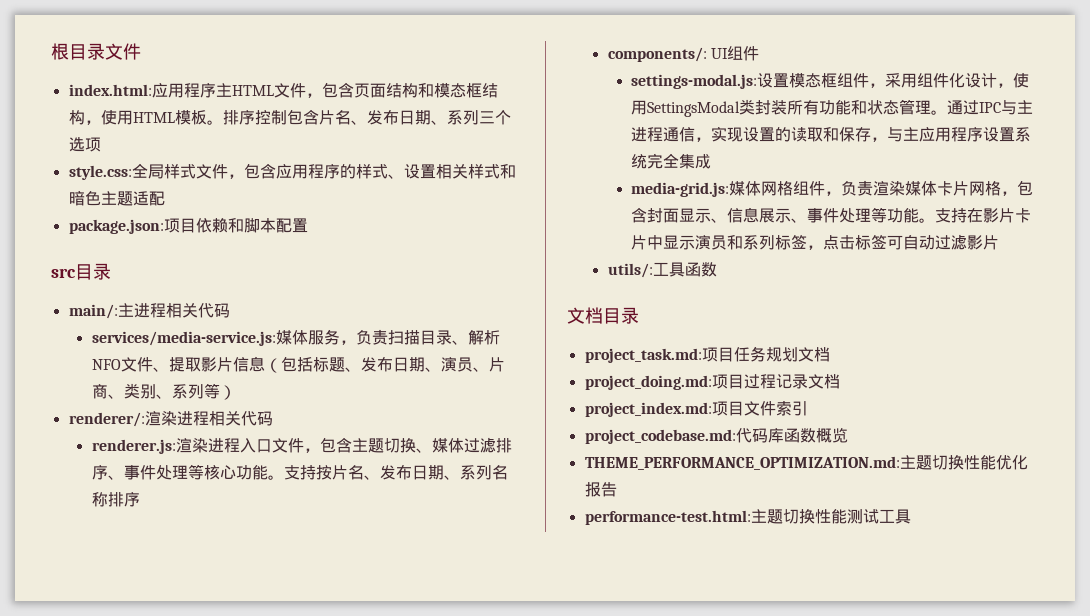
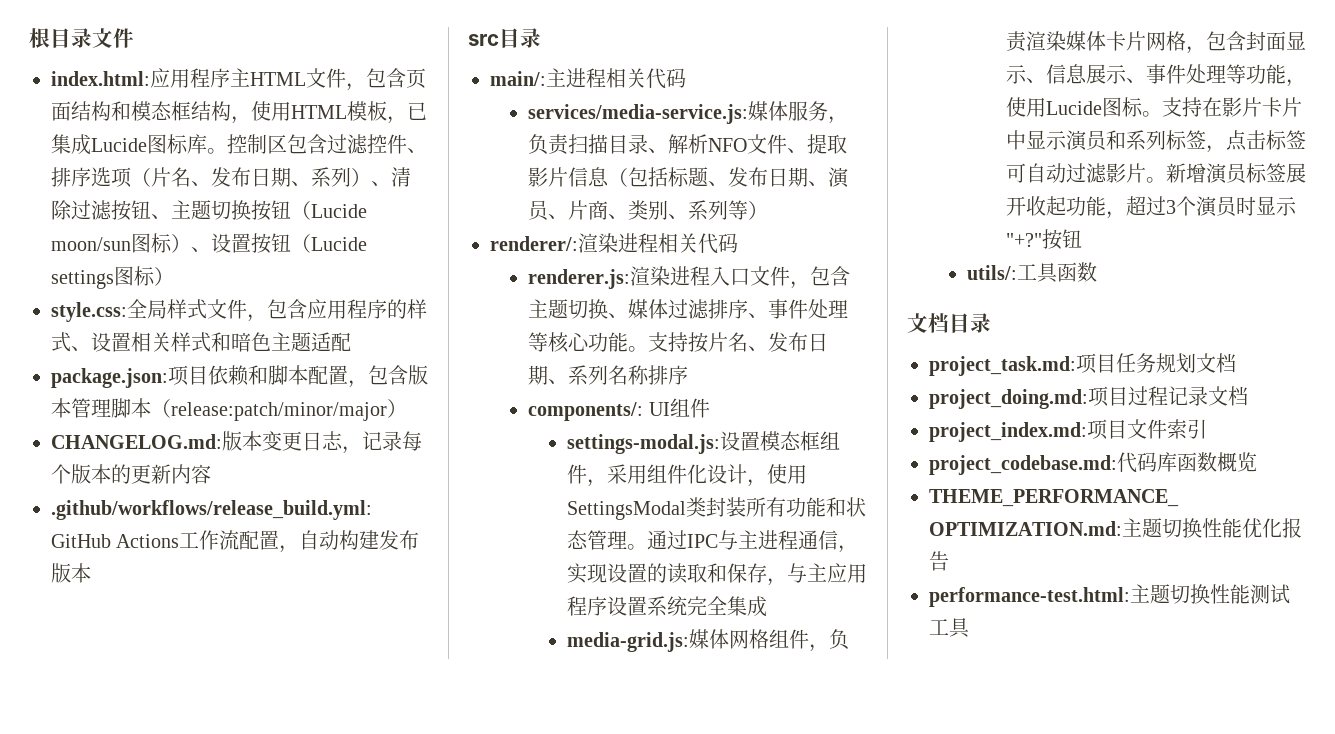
[206,109,511,125] [68,137,101,152] 。排序控制包含片名、发布日期、系列三个选项 -> [387,102,427,124] [51,134,427,155] [51,167,411,188] [51,200,367,221] [51,233,367,254] [51,266,174,289] ，已集成Lucide图标库。控制区包含过滤控件、排序选项（片名、发布日期、系列）、清除过滤按钮、主题切换按钮（Lucide moon/sun图标）、设置按钮（Lucide settings图标）
(308, 225) none -> [348,365,428,388] [51,398,407,421] [51,431,422,454] [51,464,211,484] [51,500,372,520] [51,530,420,553] [51,563,91,583] ，包含版本管理脚本（release:patch/minor/major） // CHANGELOG.md:版本变更日志，记录每个版本的更新内容 // .github/workflows/release_build.yml: GitHub Actions工作流配置，自动构建发布版本
(919, 215) none -> [1285,79,1306,87] [1005,97,1143,117] ，使用Lucide图标
(999, 242) none -> [1145,163,1306,184] [1005,196,1297,219] [1005,229,1082,250] 。新增演员标签展开收起功能，超过3个演员时显示"+?"按钮

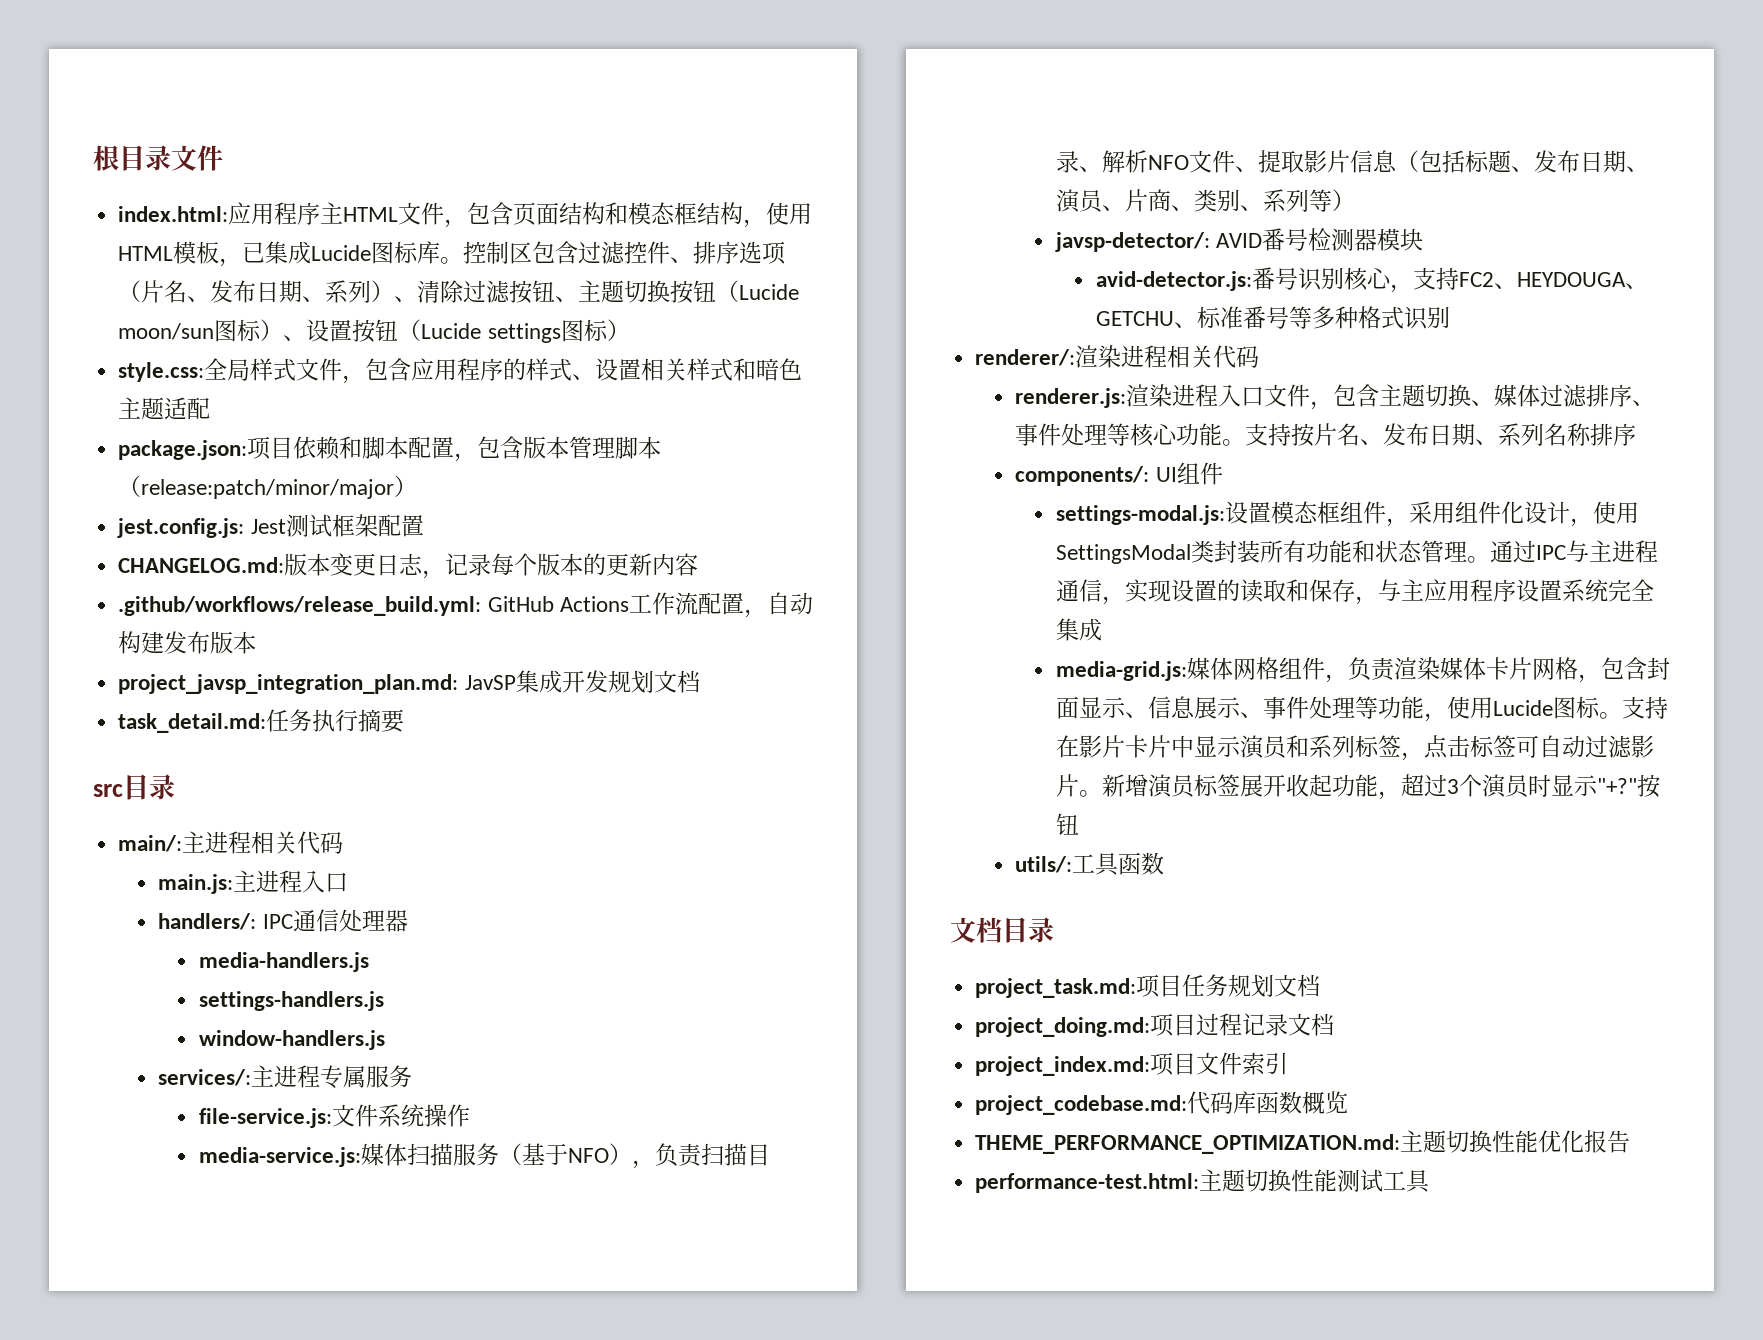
(407, 408) none -> [117,514,424,538] // jest.config.js: Jest测试框架配置
(91, 573) none -> [118,670,700,694] [118,709,405,733] // project_javsp_integration_plan.md: JavSP集成开发规划文档 // task_detail.md:任务执行摘要
[528,101,829,124] services/media-service.js:媒体服务 -> [158,870,349,894] [158,909,408,932] [198,952,369,972] [198,991,384,1011] [198,1030,385,1050] [158,1065,413,1089] [198,1104,470,1128] [198,1143,632,1167] main.js:主进程入口 // handlers/: IPC通信处理器 // media-handlers.js // settings-handlers.js // window-handlers.js // services/:主进程专属服务 // file-service.js:文件系统操作 // media-service.js:媒体扫描服务（基于NFO）
(769, 210) none -> [1054,228,1423,252] [1095,267,1648,293] [1095,306,1450,330] // javsp-detector/: AVID番号检测器模块 // avid-detector.js:番号识别核心，支持FC2、HEYDOUGA、GETCHU、标准番号等多种格式识别

